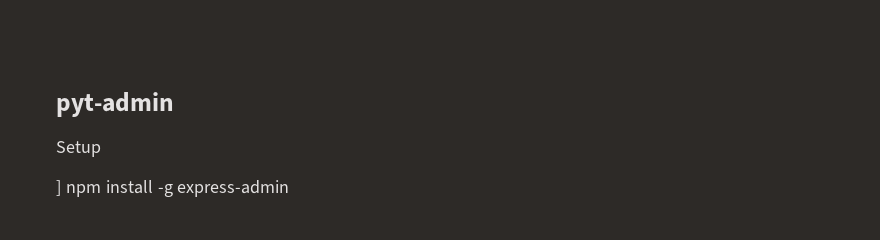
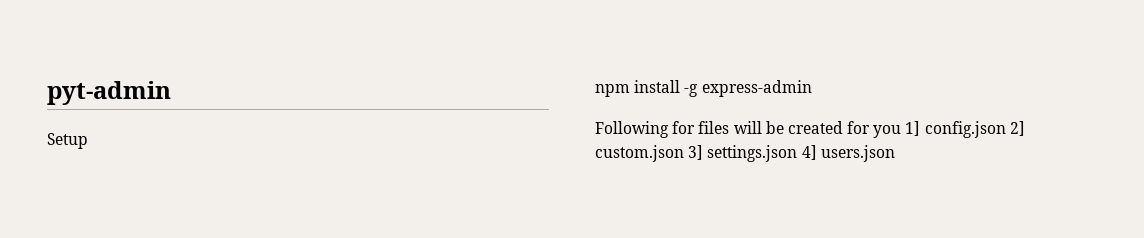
[56,180,61,196] ] -> (88, 141) none
(290, 188) none -> [595,121,1025,138] [595,145,895,162] // Following for files will be created for you 1] config.json 2] custom.json 3] settings.json 4] users.json

